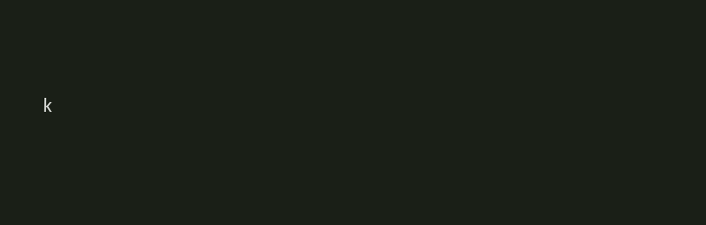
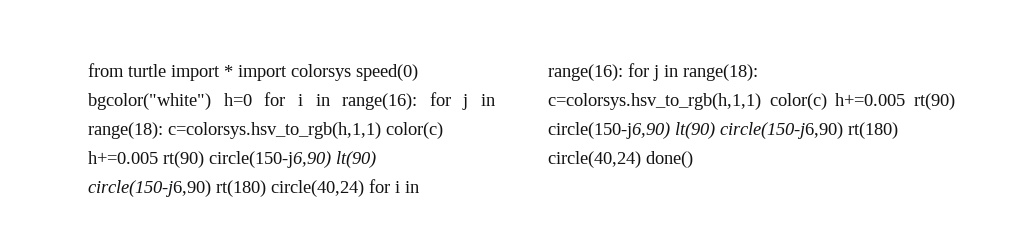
[42,97,53,113] k -> [88,63,418,81] [88,92,495,110] [88,122,443,139] [88,151,376,168] [88,179,419,197] [548,63,758,81] [548,93,955,110] [548,122,898,139] [548,151,693,168] from turtle import * import colorsys speed(0) bgcolor("white") h=0 for i in range(16): for j in range(18): c=colorsys.hsv_to_rgb(h,1,1) color(c) h+=0.005 rt(90) circle(150-j6,90) lt(90) circle(150-j6,90) rt(180) circle(40,24) for i in range(16): for j in range(18): c=colorsys.hsv_to_rgb(h,1,1) color(c) h+=0.005 rt(90) circle(150-j6,90) lt(90) circle(150-j6,90) rt(180) circle(40,24) done()

